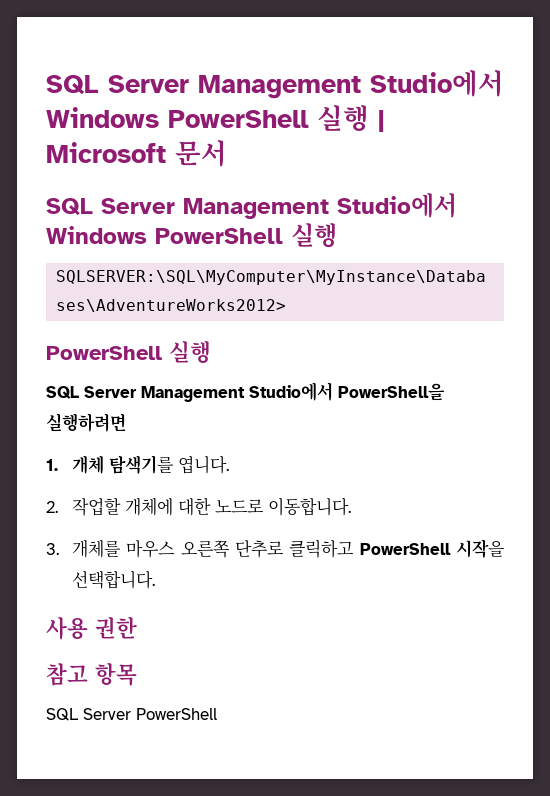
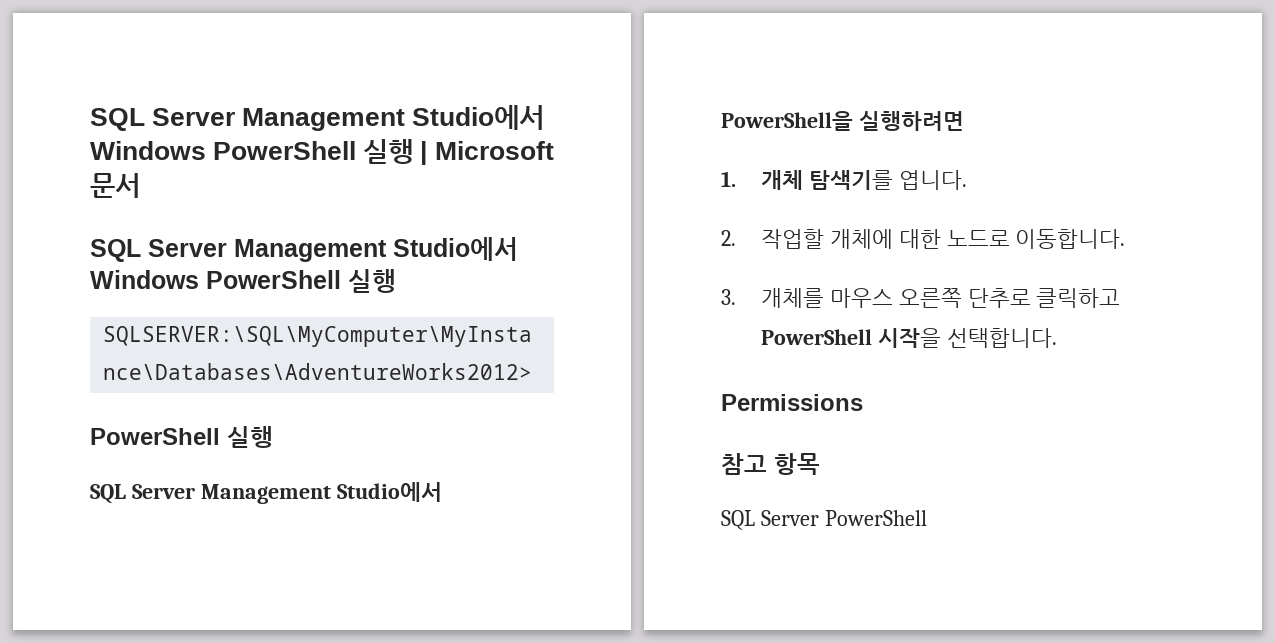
[46,617,137,640] 사용 권한 -> [721,394,863,411] Permissions

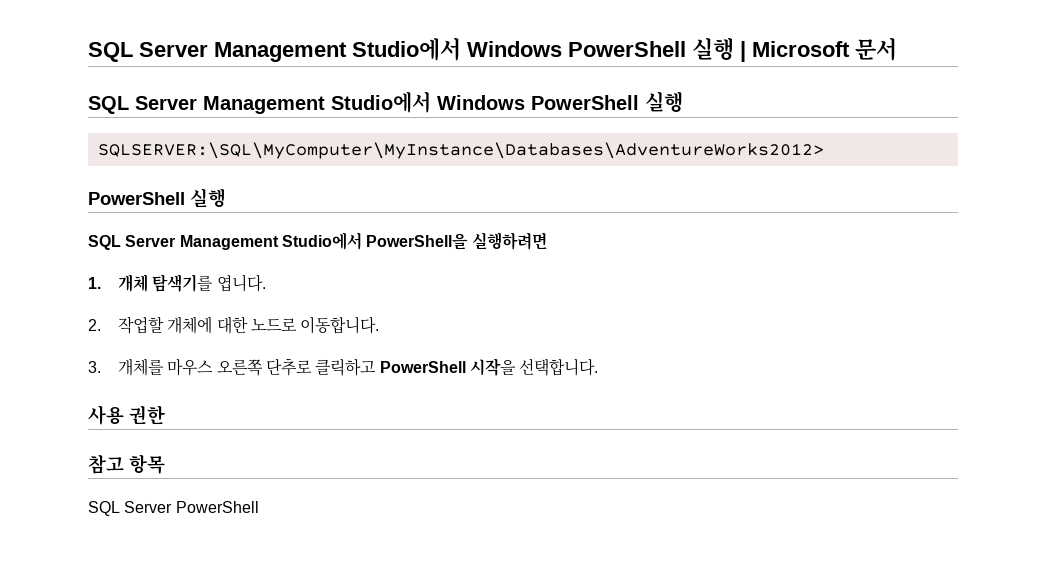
[721,394,863,411] Permissions -> [88,405,165,425] 사용 권한

